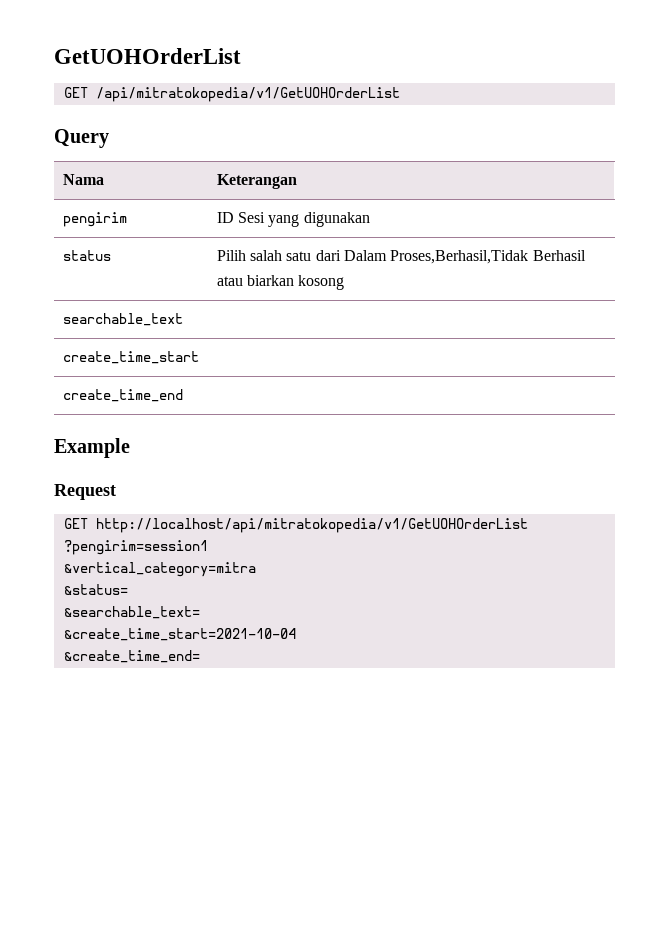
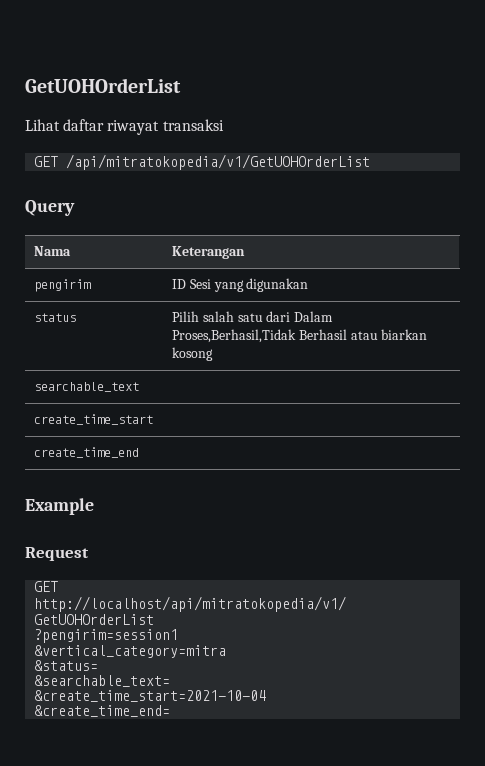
(241, 56) none -> [25,119,224,135] // Lihat daftar riwayat transaksi

